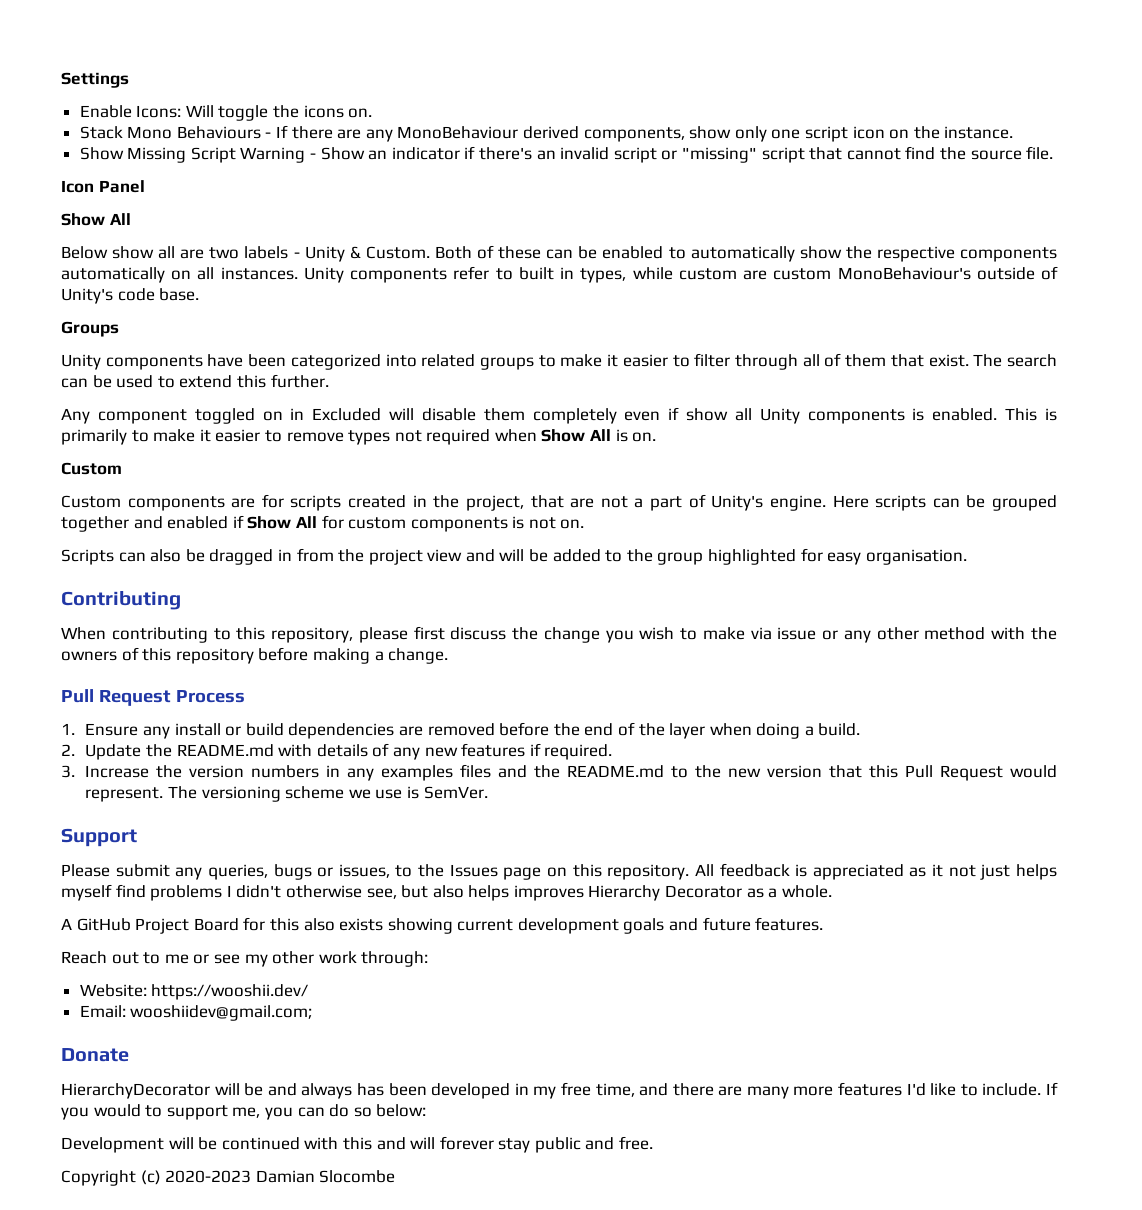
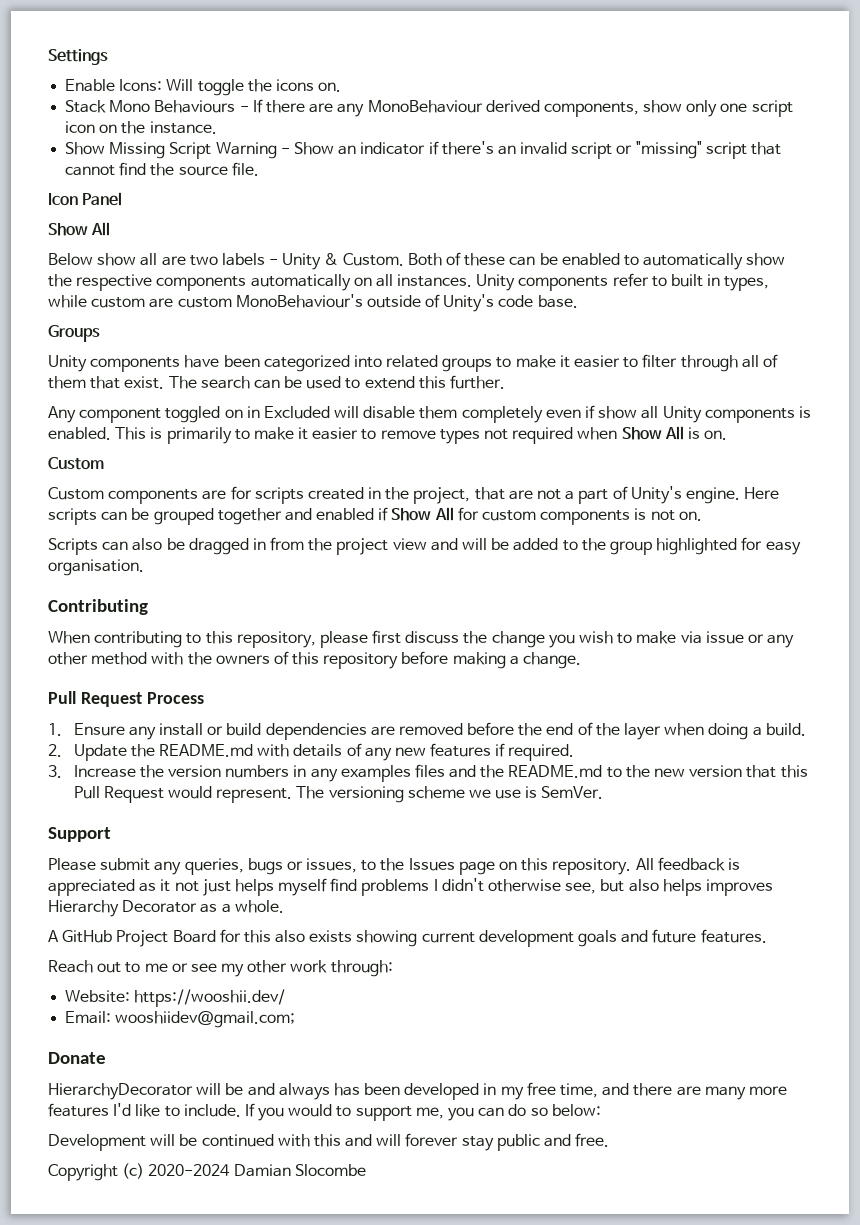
[165,1170,252,1183] 2020-2023 -> [148,1164,231,1176] 2020-2024

